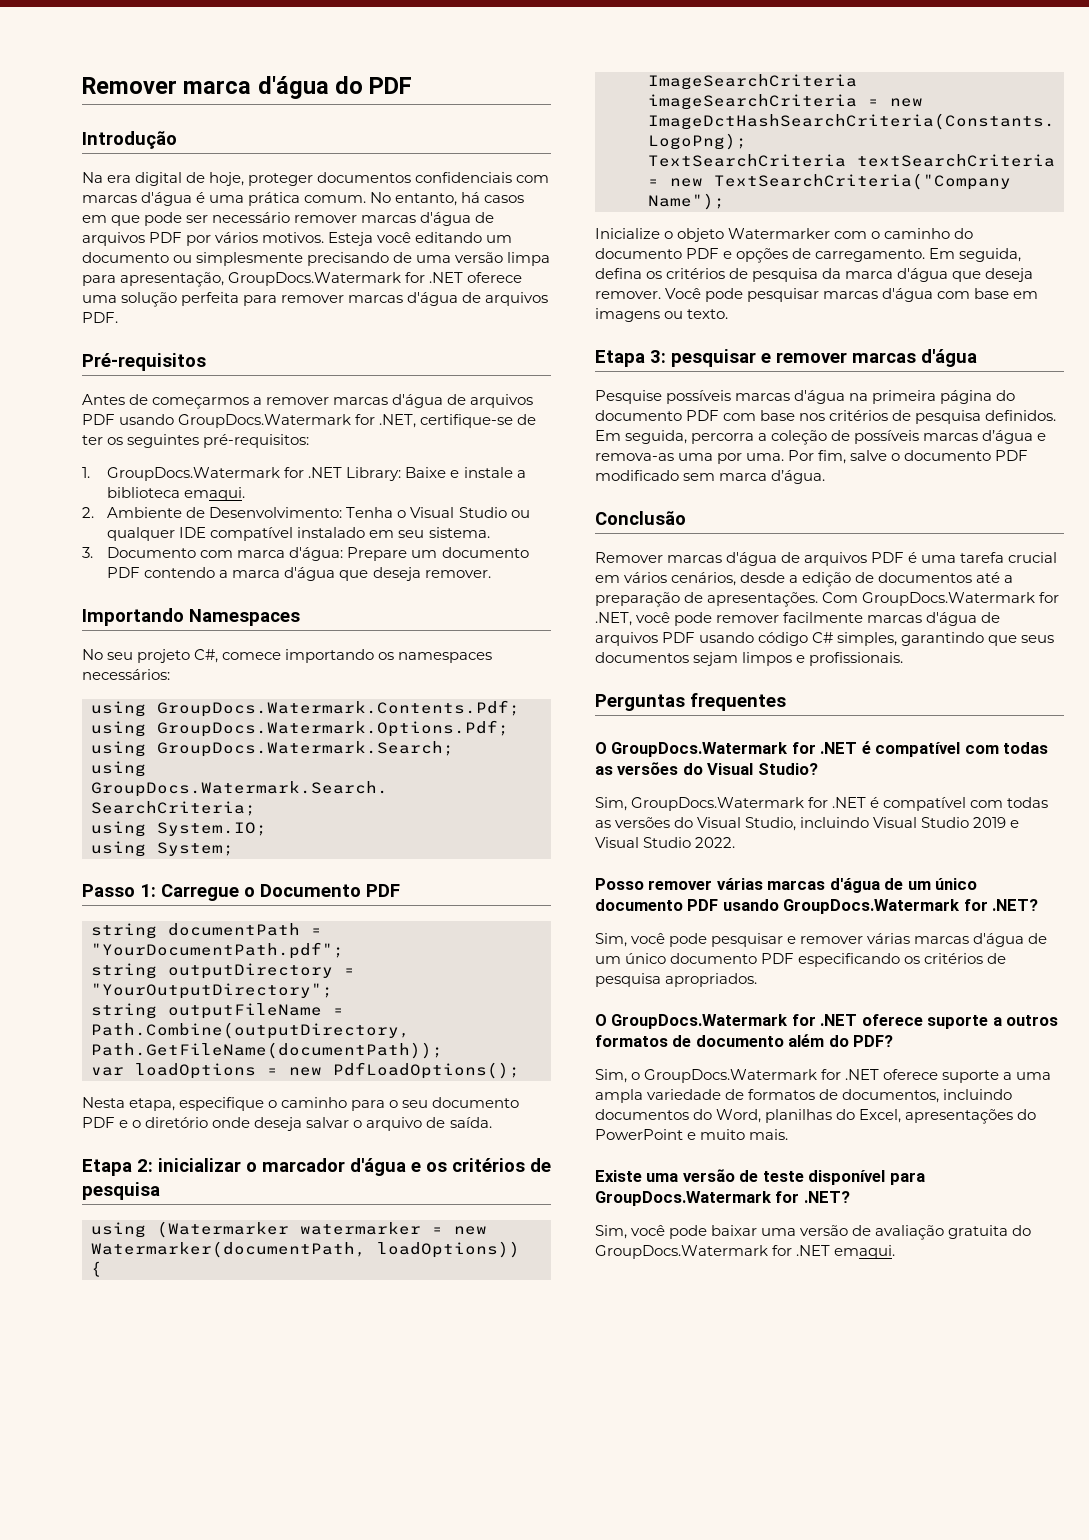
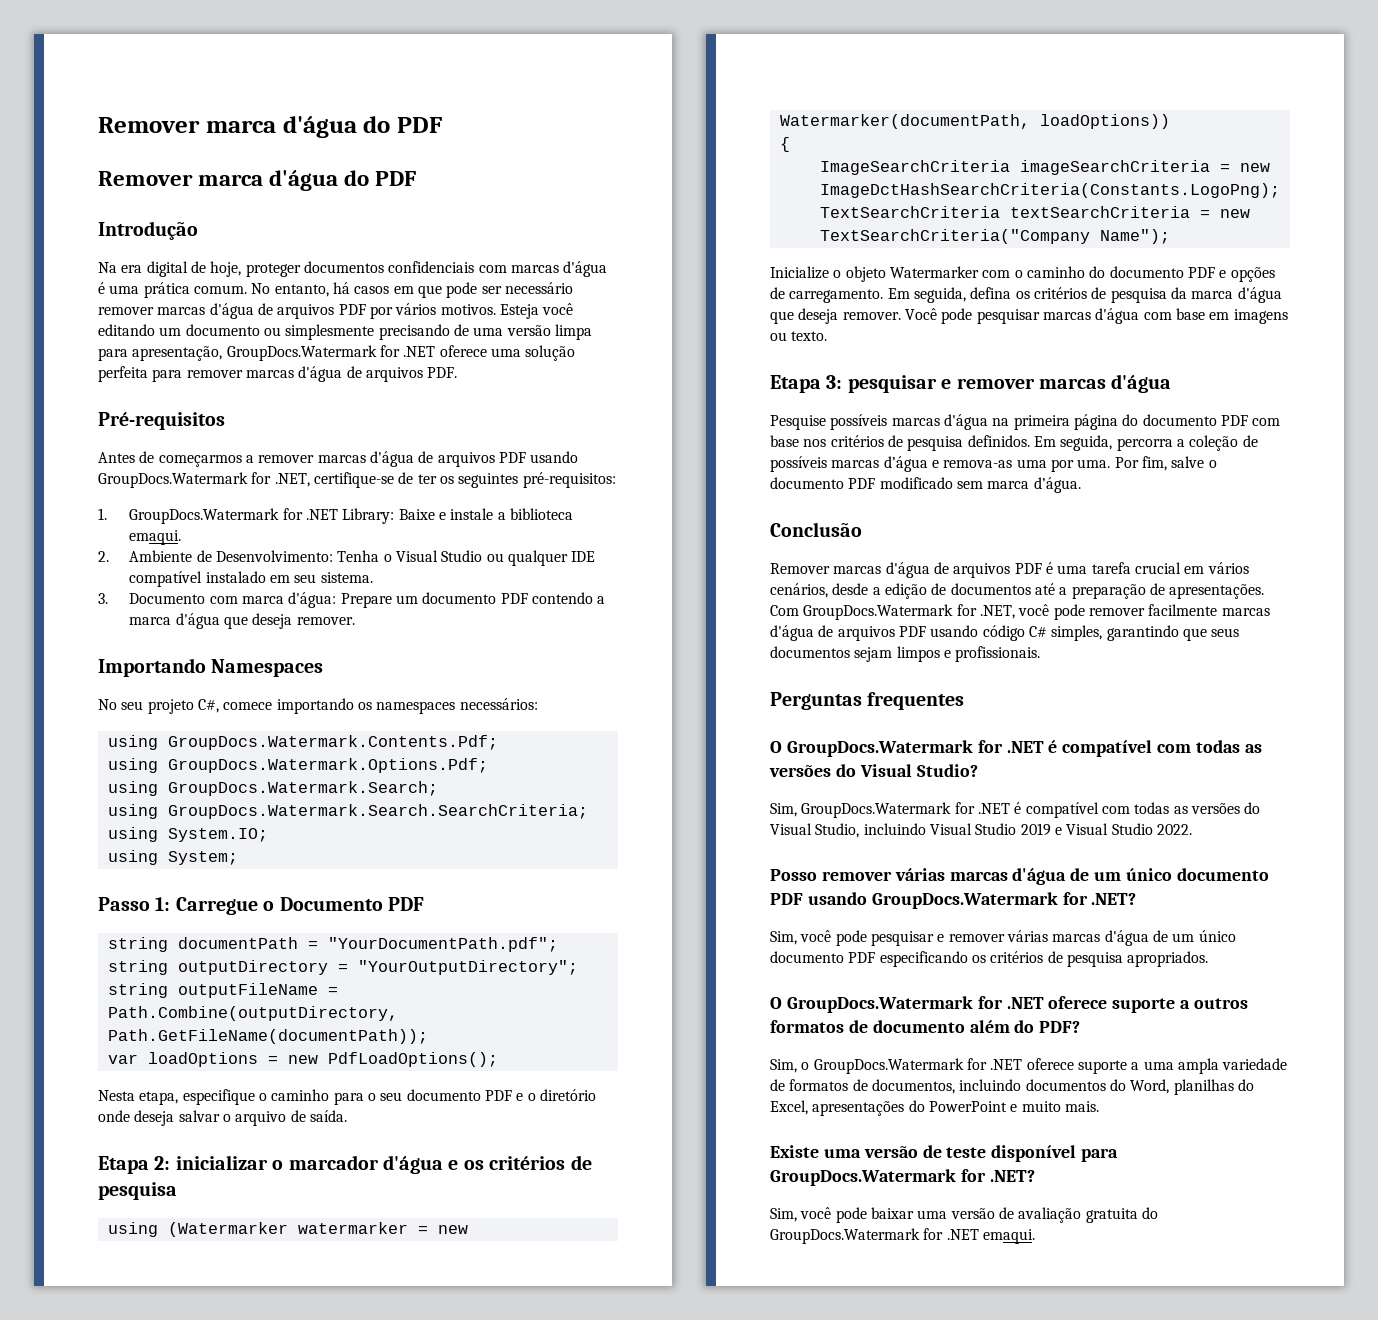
[82,76,413,99] Remover marca d'água do PDF -> [98,116,442,138] [98,170,417,191] Remover marca d'água do PDF // Remover marca d'água do PDF

